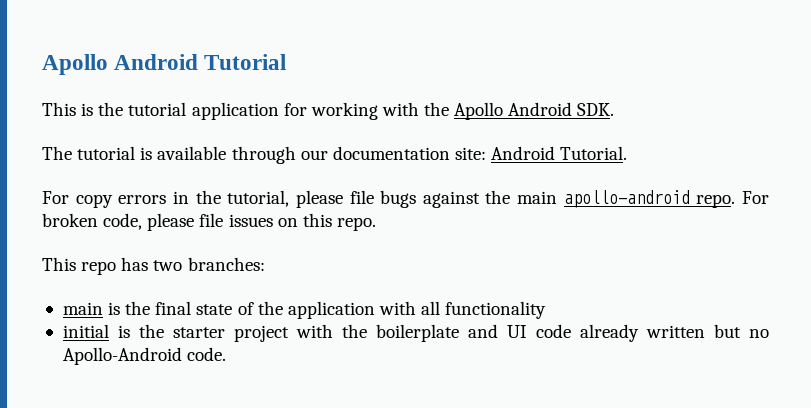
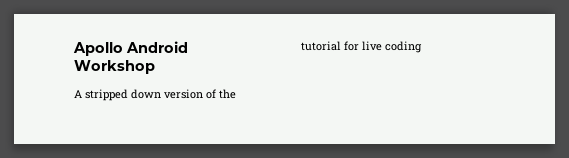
[42,54,287,75] [42,102,615,120] [42,146,628,164] [42,190,769,208] [42,213,376,231] [42,257,265,275] [62,301,547,319] [62,324,770,342] [62,347,227,365] Apollo Android Tutorial // This is the tutorial application for working with the Apollo Android SDK. // The tutorial is available through our documentation site: Android Tutorial. // For copy errors in the tutorial, please file bugs against the main apollo-android repo. For broken code, please file issues on this repo. // This repo has two branches: // main is the final state of the application with all functionality // initial is the starter project with the boilerplate and UI code already written but no Apollo-Android code. -> [73,41,188,56] [74,60,155,74] [74,89,236,101] [301,41,422,53] Apollo Android Workshop // A stripped down version of the tutorial for live coding

